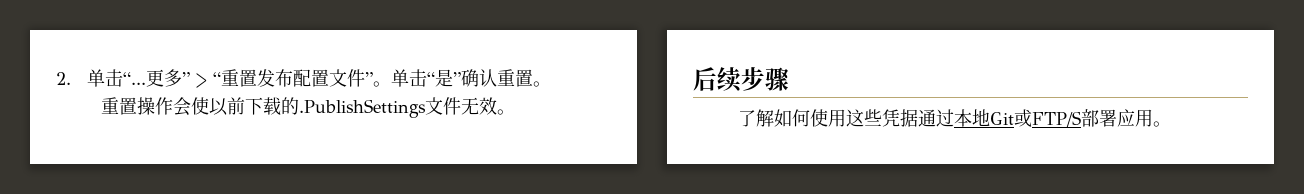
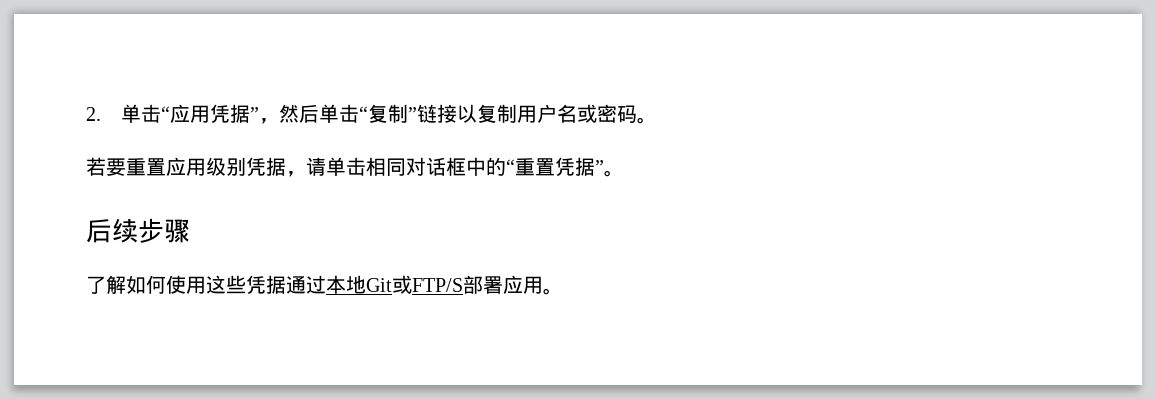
[122,69,551,88] [101,97,498,118] “...更多” > “重置发布配置文件”。单击“是”确认重置。 // 重置操作会使以前下载的.PublishSettings文件无效 -> [160,104,657,124] [86,157,604,177] “应用凭据”，然后单击“复制”链接以复制用户名或密码。 // 若要重置应用级别凭据，请单击相同对话框中的“重置凭据”

